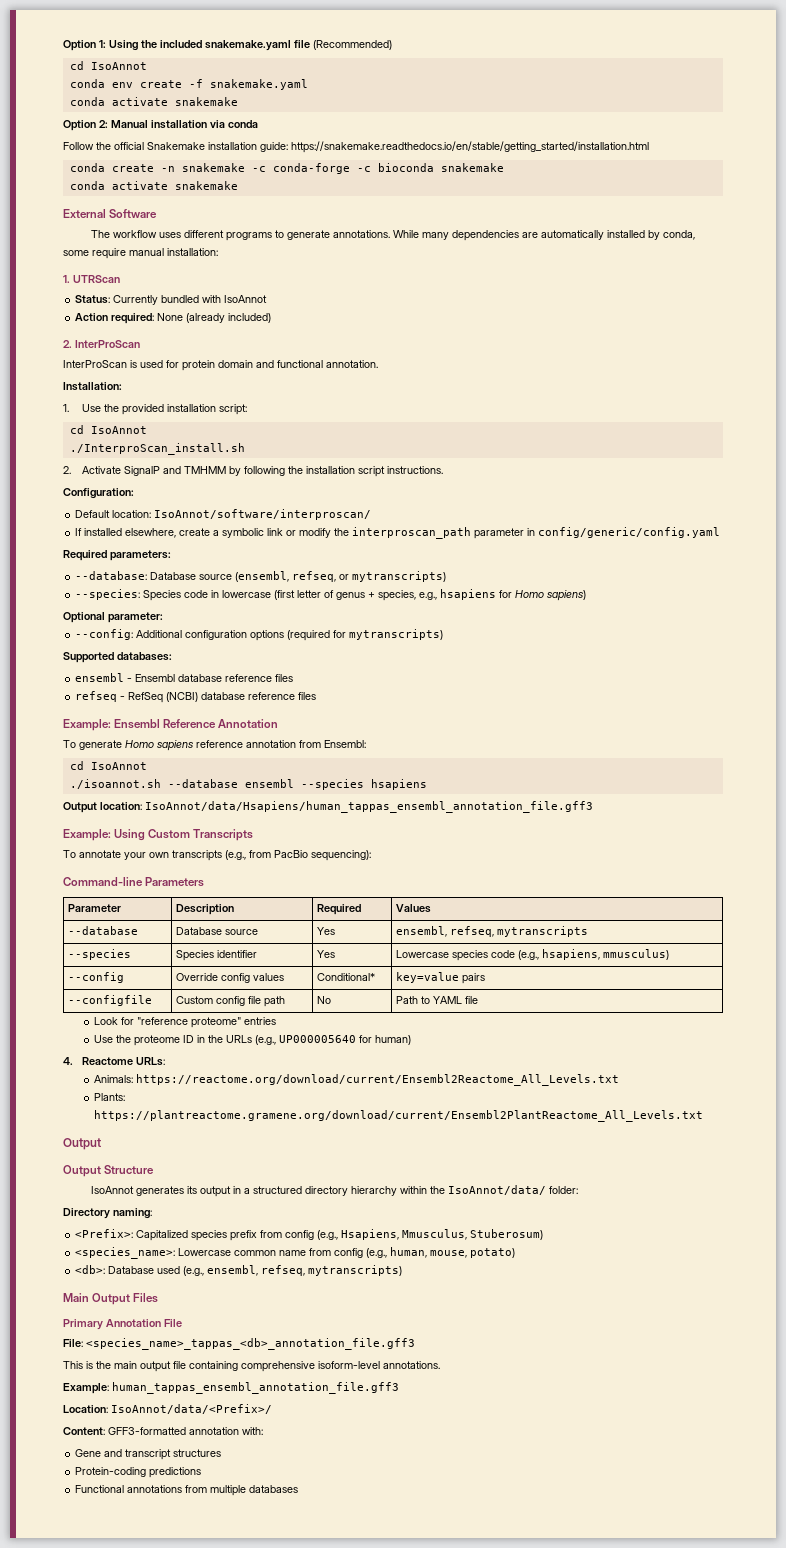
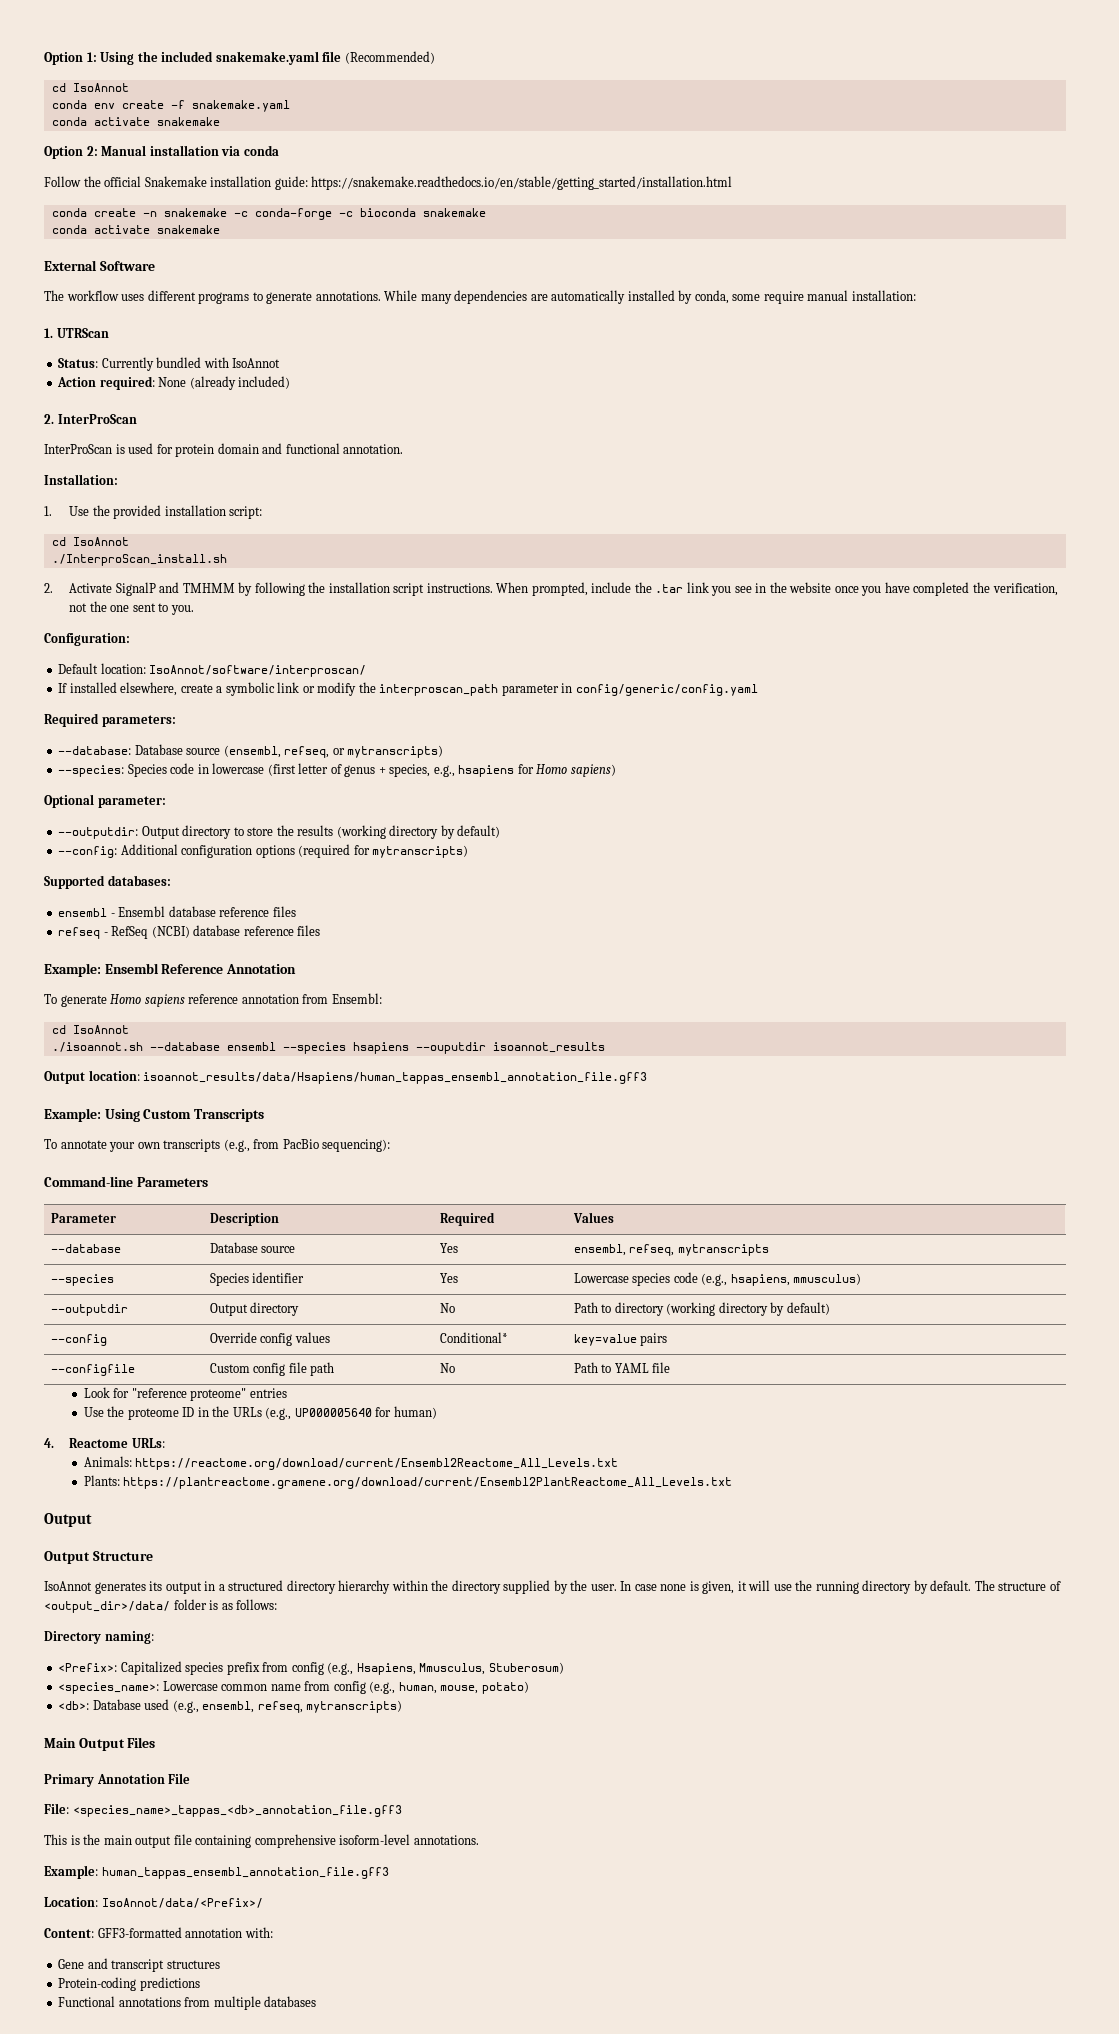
(444, 470) none -> [496,582,1058,596] [69,601,194,615] When prompted, include the .tar link you see in the website once you have completed the verification, not the one sent to you.
(163, 617) none -> [58,825,501,839] // --outputdir: Output directory to store the results (working directory by default)
(427, 784) none -> [415,1042,605,1054] --ouputdir isoannot_results
[145,801,593,813] IsoAnnot/data/Hsapiens/human_tappas_ensembl_annotation_file.gff3 -> [143,1072,648,1084] isoannot_results/data/Hsapiens/human_tappas_ensembl_annotation_file.gff3
(669, 954) none -> [50,1304,128,1316] [209,1302,300,1316] [439,1303,455,1313] [573,1302,830,1316] // --outputdir | Output directory | No | Path to directory (working directory by default)
[448,1185,579,1195] IsoAnnot/data/ folder: -> [451,1580,1061,1594] [44,1599,278,1613] directory supplied by the user. In case none is given, it will use the running directory by default. The structure of <output_dir>/data/ folder is as follows:

